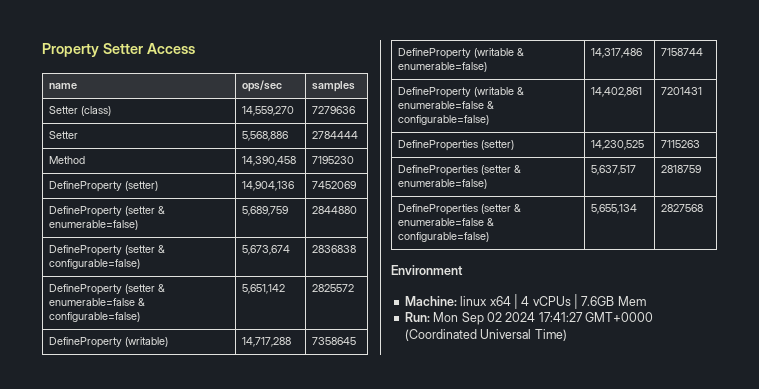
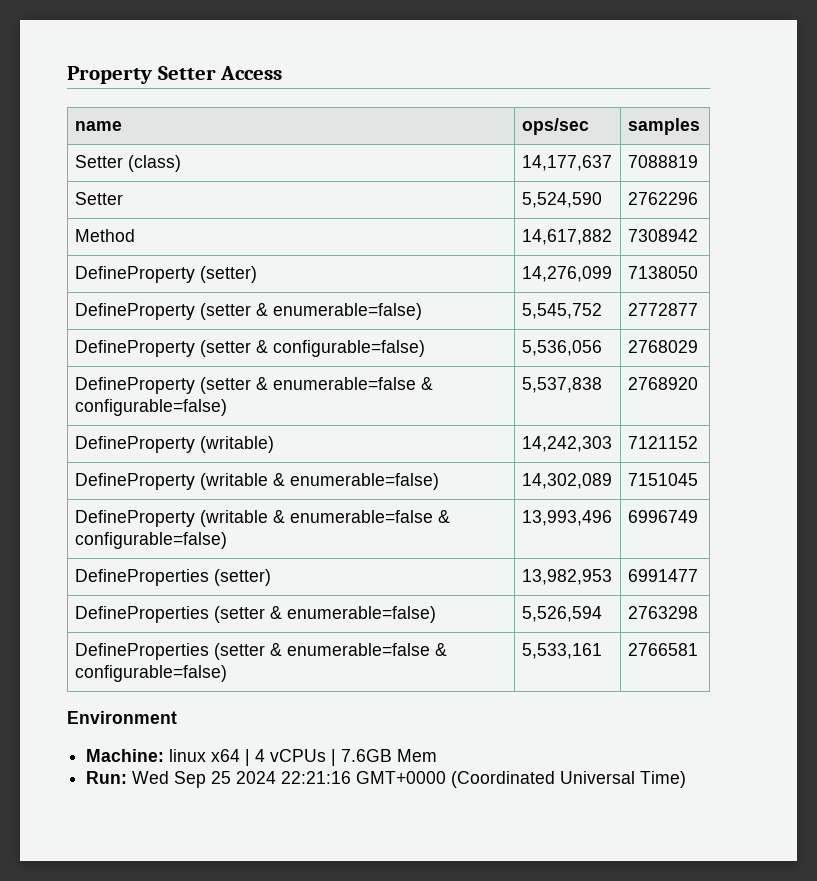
[242,106,295,116] [312,106,356,114] 14,559,270 | 7279636 -> [521,155,612,171] [627,155,698,168] 14,177,637 | 7088819
[242,131,289,141] [312,131,359,139] 5,568,886 | 2784444 -> [521,192,602,208] [627,192,698,205] 5,524,590 | 2762296
[242,156,297,166] [312,156,355,164] 14,390,458 | 7195230 -> [521,229,612,245] [627,229,698,242] 14,617,882 | 7308942
[242,181,295,191] [312,181,357,189] 14,904,136 | 7452069 -> [521,266,612,282] [627,266,698,279] 14,276,099 | 7138050
[242,206,289,216] [312,206,358,214] 5,689,759 | 2844880 -> [521,303,602,319] [627,303,698,316] 5,545,752 | 2772877
[242,245,291,255] [312,245,357,253] 5,673,674 | 2836838 -> [521,340,602,356] [627,340,698,353] 5,536,056 | 2768029
[242,284,286,294] [312,284,355,292] 5,651,142 | 2825572 -> [521,377,602,393] [627,377,698,390] 5,537,838 | 2768920
[242,337,292,347] [312,337,357,345] 14,717,288 | 7358645 -> [521,436,612,452] [627,436,698,449] 14,242,303 | 7121152
[591,48,643,58] [661,48,704,56] 14,317,486 | 7158744 -> [521,473,612,489] [627,473,698,486] 14,302,089 | 7151045
[591,87,643,97] [661,87,703,95] 14,402,861 | 7201431 -> [521,510,612,526] [627,510,698,523] 13,993,496 | 6996749
[591,140,645,150] [661,140,701,148] 14,230,525 | 7115263 -> [521,569,612,585] [627,569,698,582] 13,982,953 | 6991477
[591,165,637,175] [661,165,702,173] 5,637,517 | 2818759 -> [521,606,602,622] [627,606,698,619] 5,526,594 | 2763298
[591,204,638,214] [661,204,704,212] 5,655,134 | 2827568 -> [521,643,602,659] [627,643,698,656] 5,533,161 | 2766581
[433,312,583,325] Mon Sep 02 2024 17:41:27 -> [132,771,352,788] Wed Sep 25 2024 22:21:16

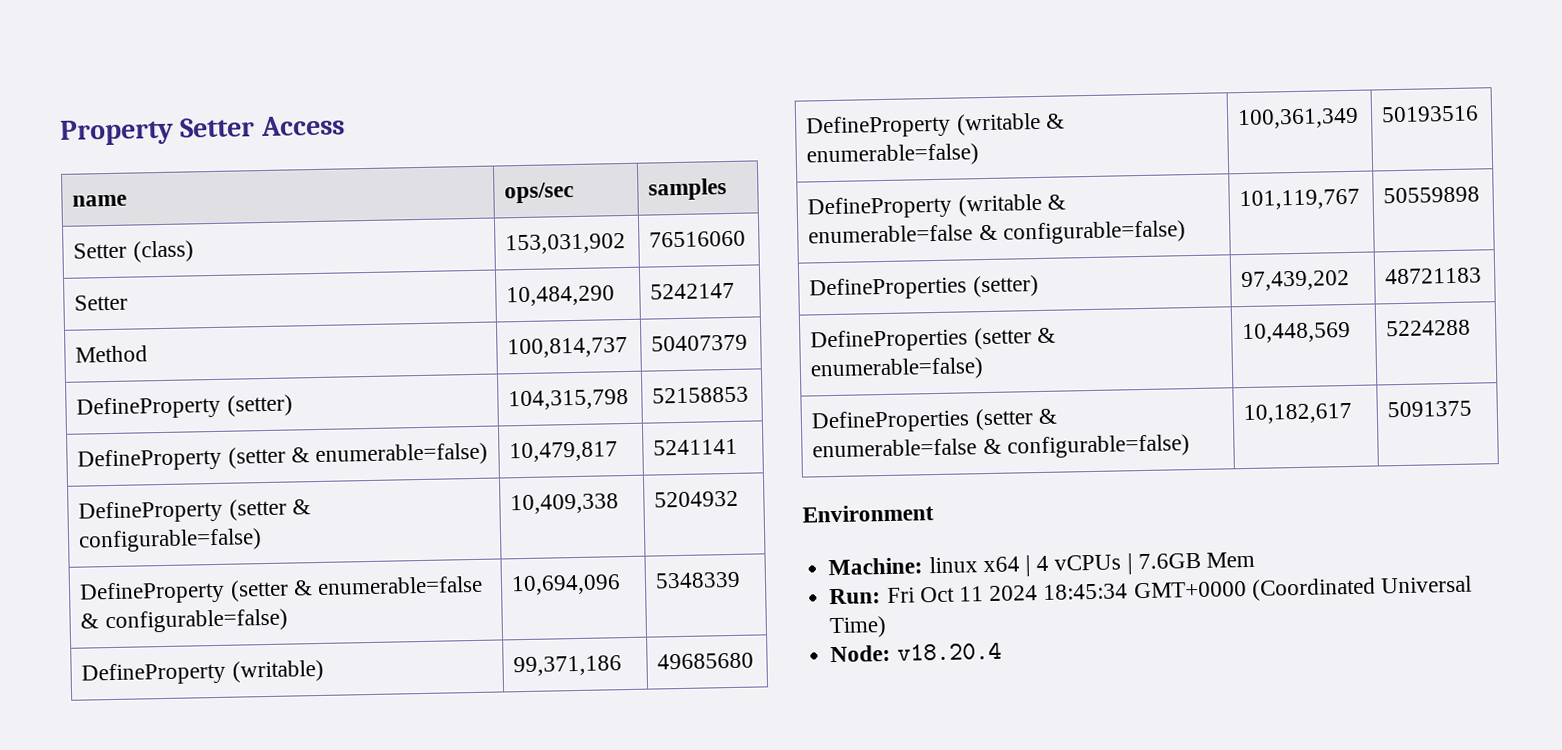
[521,155,612,171] [627,155,698,168] 14,177,637 | 7088819 -> [505,232,627,255] [649,230,747,248] 153,031,902 | 76516060
[521,192,602,208] [627,192,698,205] 5,524,590 | 2762296 -> [506,285,616,307] [650,282,736,300] 10,484,290 | 5242147
[521,229,612,245] [627,229,698,242] 14,617,882 | 7308942 -> [507,336,629,359] [651,334,749,352] 100,814,737 | 50407379
[521,266,612,282] [627,266,698,279] 14,276,099 | 7138050 -> [508,388,630,411] [652,386,750,404] 104,315,798 | 52158853
[521,303,602,319] [627,303,698,316] 5,545,752 | 2772877 -> [509,441,619,463] [653,438,739,456] 10,479,817 | 5241141
[521,340,602,356] [627,340,698,353] 5,536,056 | 2768029 -> [510,493,620,515] [654,490,740,508] 10,409,338 | 5204932
[521,377,602,393] [627,377,698,390] 5,537,838 | 2768920 -> [511,574,622,596] [655,571,742,589] 10,694,096 | 5348339
[521,436,612,452] [627,436,698,449] 14,242,303 | 7121152 -> [513,655,623,677] [657,652,755,670] 99,371,186 | 49685680
[521,473,612,489] [627,473,698,486] 14,302,089 | 7151045 -> [1237,107,1360,130] [1381,105,1480,123] 100,361,349 | 50193516
[521,510,612,526] [627,510,698,523] 13,993,496 | 6996749 -> [1239,188,1361,211] [1383,186,1481,204] 101,119,767 | 50559898
[521,569,612,585] [627,569,698,582] 13,982,953 | 6991477 -> [1241,269,1351,292] [1385,267,1483,285] 97,439,202 | 48721183
[521,606,602,622] [627,606,698,619] 5,526,594 | 2763298 -> [1242,321,1352,344] [1386,319,1472,337] 10,448,569 | 5224288
[521,643,602,659] [627,643,698,656] 5,533,161 | 2766581 -> [1243,402,1354,425] [1387,400,1473,418] 10,182,617 | 5091375
[132,771,352,788] Wed Sep 25 2024 22:21:16 -> [886,583,1129,604] Fri Oct 11 2024 18:45:34
(687, 779) none -> [830,641,1002,663] // Node: v18.20.4

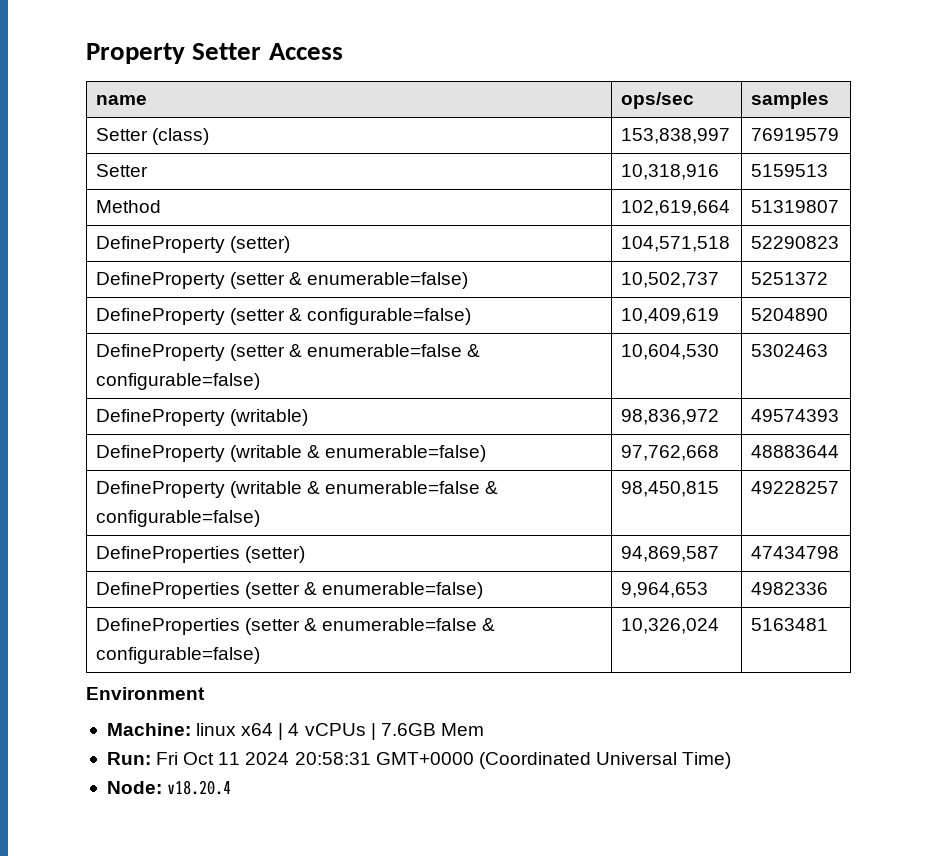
[505,232,627,255] [649,230,747,248] 153,031,902 | 76516060 -> [620,128,730,144] [750,128,839,141] 153,838,997 | 76919579
[506,285,616,307] [650,282,736,300] 10,484,290 | 5242147 -> [620,164,719,180] [750,164,828,177] 10,318,916 | 5159513
[507,336,629,359] [651,334,749,352] 100,814,737 | 50407379 -> [620,200,730,216] [750,200,839,213] 102,619,664 | 51319807
[508,388,630,411] [652,386,750,404] 104,315,798 | 52158853 -> [620,236,730,252] [750,236,839,249] 104,571,518 | 52290823
[509,441,619,463] [653,438,739,456] 10,479,817 | 5241141 -> [620,272,719,288] [750,272,828,285] 10,502,737 | 5251372
[510,493,620,515] [654,490,740,508] 10,409,338 | 5204932 -> [620,308,719,324] [750,308,828,321] 10,409,619 | 5204890
[511,574,622,596] [655,571,742,589] 10,694,096 | 5348339 -> [620,344,719,360] [750,344,828,357] 10,604,530 | 5302463
[513,655,623,677] [657,652,755,670] 99,371,186 | 49685680 -> [620,409,719,425] [750,409,839,422] 98,836,972 | 49574393
[1237,107,1360,130] [1381,105,1480,123] 100,361,349 | 50193516 -> [620,445,719,461] [750,445,839,458] 97,762,668 | 48883644
[1239,188,1361,211] [1383,186,1481,204] 101,119,767 | 50559898 -> [620,481,719,497] [750,481,839,494] 98,450,815 | 49228257
[1241,269,1351,292] [1385,267,1483,285] 97,439,202 | 48721183 -> [620,546,719,562] [750,546,839,559] 94,869,587 | 47434798
[1242,321,1352,344] [1386,319,1472,337] 10,448,569 | 5224288 -> [620,582,708,598] [750,582,828,595] 9,964,653 | 4982336
[1243,402,1354,425] [1387,400,1473,418] 10,182,617 | 5091375 -> [620,618,719,634] [750,618,828,631] 10,326,024 | 5163481
[1043,583,1129,600] 18:45:34 -> [294,752,371,765] 20:58:31

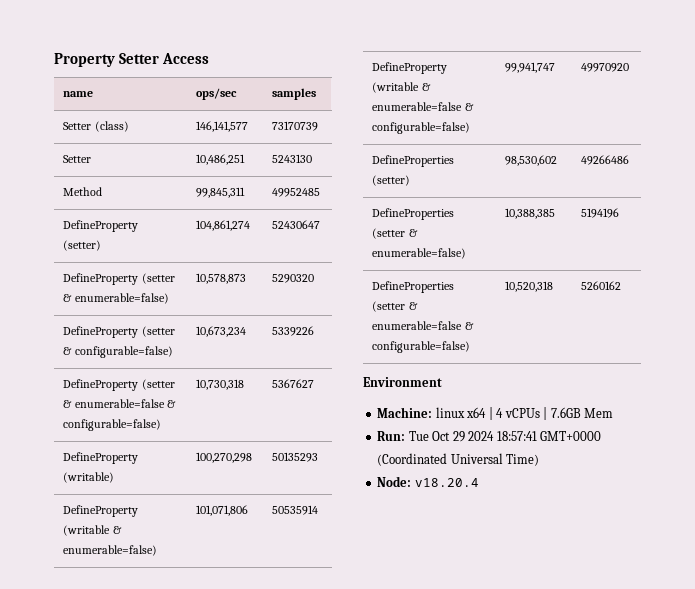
[620,128,730,144] [750,128,839,141] 153,838,997 | 76919579 -> [196,121,249,132] [272,121,319,131] 146,141,577 | 73170739
[620,164,719,180] [750,164,828,177] 10,318,916 | 5159513 -> [196,154,246,165] [272,154,313,163] 10,486,251 | 5243130
[620,200,730,216] [750,200,839,213] 102,619,664 | 51319807 -> [196,187,246,198] [272,188,321,197] 99,845,311 | 49952485
[620,236,730,252] [750,236,839,249] 104,571,518 | 52290823 -> [196,220,251,231] [272,220,321,229] 104,861,274 | 52430647
[620,272,719,288] [750,272,828,285] 10,502,737 | 5251372 -> [196,273,247,284] [272,274,315,283] 10,578,873 | 5290320
[620,308,719,324] [750,308,828,321] 10,409,619 | 5204890 -> [196,326,247,337] [272,326,315,336] 10,673,234 | 5339226
[620,344,719,360] [750,344,828,357] 10,604,530 | 5302463 -> [196,379,245,390] [272,379,315,388] 10,730,318 | 5367627
[620,409,719,425] [750,409,839,422] 98,836,972 | 49574393 -> [196,452,253,463] [272,452,319,462] 100,270,298 | 50135293
[620,445,719,461] [750,445,839,458] 97,762,668 | 48883644 -> [196,505,249,516] [272,505,319,515] 101,071,806 | 50535914
[620,481,719,497] [750,481,839,494] 98,450,815 | 49228257 -> [505,62,556,73] [581,63,630,72] 99,941,747 | 49970920
[620,546,719,562] [750,546,839,559] 94,869,587 | 47434798 -> [505,155,558,166] [581,155,630,165] 98,530,602 | 49266486
[620,582,708,598] [750,582,828,595] 9,964,653 | 4982336 -> [505,208,556,219] [581,208,620,218] 10,388,385 | 5194196
[620,618,719,634] [750,618,828,631] 10,326,024 | 5163481 -> [505,281,554,292] [581,281,622,290] 10,520,318 | 5260162
[156,752,371,765] Fri Oct 11 2024 20:58:31 -> [408,431,537,442] Tue Oct 29 2024 18:57:41

